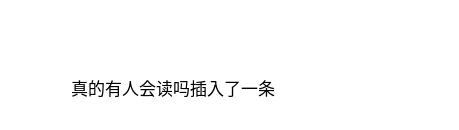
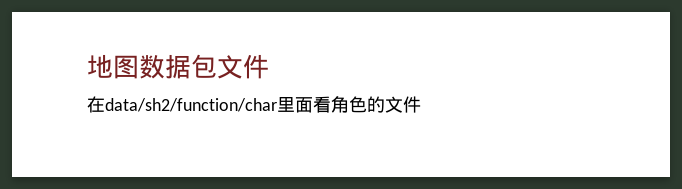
[71,80,275,98] 真的有人会读吗插入了一条 -> [87,54,269,79] [87,96,421,113] 地图数据包文件 // 在data/sh2/function/char里面看角色的文件

